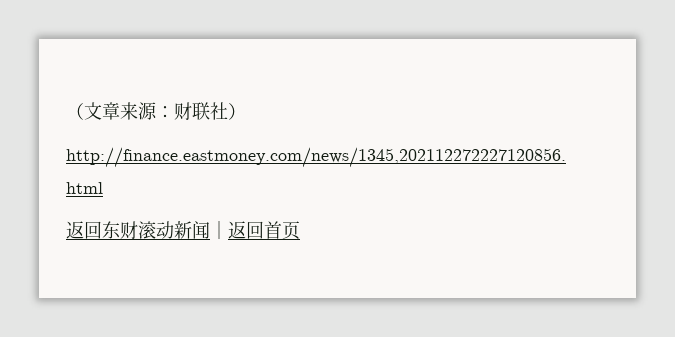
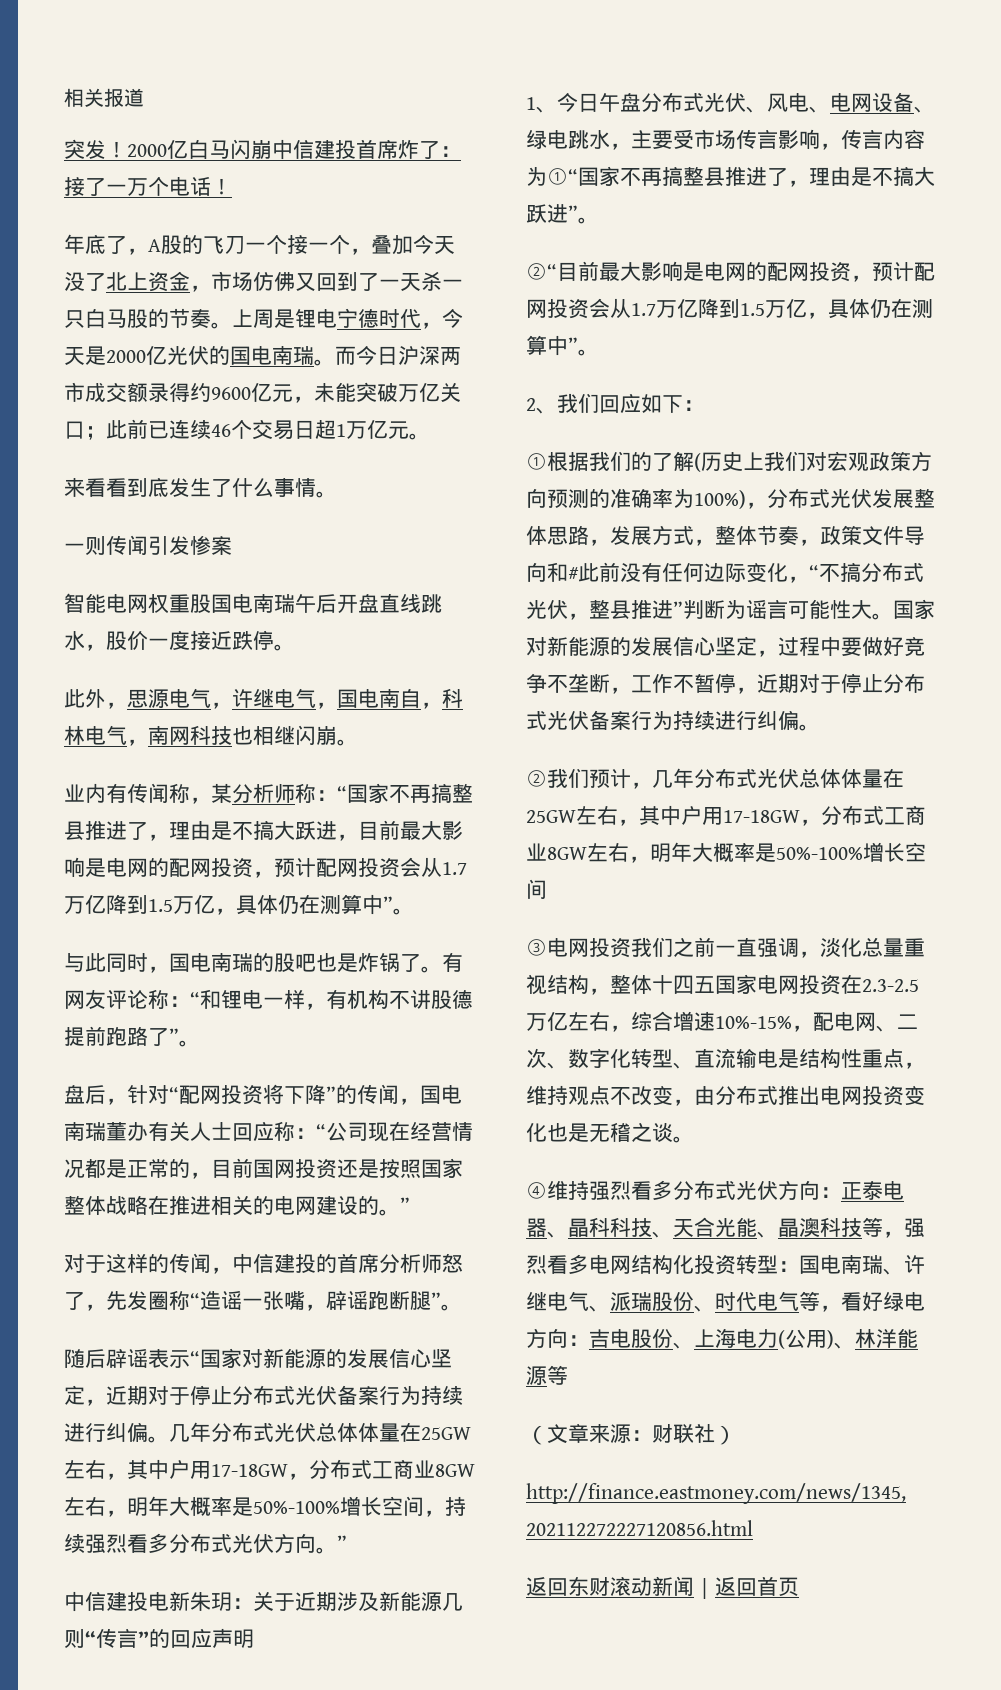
(66, 111) none -> [64,88,144,107] [64,139,461,160] [64,177,232,196] [64,234,455,255] [64,271,463,292] [64,308,463,329] [64,345,461,366] [64,382,461,403] [64,419,430,440] [64,477,337,498] [64,535,232,555] [64,593,442,614] [64,630,295,651] [64,688,463,709] [64,725,358,746] [64,783,473,804] [64,820,463,841] [64,857,467,878] [64,894,414,915] [64,952,463,973] [64,989,473,1010] [64,1026,200,1047] [64,1084,462,1105] [64,1121,473,1142] [64,1158,463,1179] [64,1195,410,1216] [64,1253,463,1274] [64,1290,462,1311] [64,1348,452,1368] [64,1385,463,1406] [64,1422,471,1443] [64,1459,475,1480] [64,1496,466,1517] [64,1533,347,1554] [64,1591,463,1612] [64,1628,254,1649] [526,92,935,113] [526,129,925,150] [526,166,935,187] [526,204,599,224] [526,261,935,282] [526,298,933,319] [526,335,599,356] [526,393,704,414] [526,451,932,472] [526,488,935,509] [526,525,925,546] [526,562,924,583] [526,599,935,620] [526,636,925,657] [526,673,925,694] [526,710,820,731] [526,768,904,789] [526,805,926,826] [526,842,926,863] [526,879,547,899] [526,937,925,958] [526,974,919,995] [526,1011,918,1032] [526,1048,925,1069] [526,1085,925,1106] [526,1122,694,1143] [526,1180,904,1200] [526,1217,925,1238] [526,1254,925,1275] [526,1291,925,1312] [526,1328,918,1349] [526,1365,568,1385] 相关报道 // 突发！2000亿白马闪崩中信建投首席炸了：接了一万个电话！ // 年底了，A股的飞刀一个接一个，叠加今天没了北上资金，市场仿佛又回到了一天杀一只白马股的节奏。上周是锂电宁德时代，今天是2000亿光伏的国电南瑞。而今日沪深两市成交额录得约9600亿元，未能突破万亿关口；此前已连续46个交易日超1万亿元。 // 来看看到底发生了什么事情。 // 一则传闻引发惨案 // 智能电网权重股国电南瑞午后开盘直线跳水，股价一度接近跌停。 // 此外，思源电气，许继电气，国电南自，科林电气，南网科技也相继闪崩。 // 业内有传闻称，某分析师称：“国家不再搞整县推进了，理由是不搞大跃进，目前最大影响是电网的配网投资，预计配网投资会从1.7万亿降到1.5万亿，具体仍在测算中”。 // 与此同时，国电南瑞的股吧也是炸锅了。有网友评论称：“和锂电一样，有机构不讲股德提前跑路了”。 // 盘后，针对“配网投资将下降”的传闻，国电南瑞董办有关人士回应称：“公司现在经营情况都是正常的，目前国网投资还是按照国家整体战略在推进相关的电网建设的。” // 对于这样的传闻，中信建投的首席分析师怒了，先发圈称“造谣一张嘴，辟谣跑断腿”。 // 随后辟谣表示“国家对新能源的发展信心坚定，近期对于停止分布式光伏备案行为持续进行纠偏。几年分布式光伏总体体量在25GW左右，其中户用17-18GW，分布式工商业8GW左右，明年大概率是50%-100%增长空间，持续强烈看多分布式光伏方向。” // 中信建投电新朱玥：关于近期涉及新能源几则“传言”的回应声明 // 1、今日午盘分布式光伏、风电、电网设备、绿电跳水，主要受市场传言影响，传言内容为①“国家不再搞整县推进了，理由是不搞大跃进”。 // ②“目前最大影响是电网的配网投资，预计配网投资会从1.7万亿降到1.5万亿，具体仍在测算中”。 // 2、我们回应如下： // ①根据我们的了解(历史上我们对宏观政策方向预测的准确率为100%)，分布式光伏发展整体思路，发展方式，整体节奏，政策文件导向和#此前没有任何边际变化，“不搞分布式光伏，整县推进”判断为谣言可能性大。国家对新能源的发展信心坚定，过程中要做好竞争不垄断，工作不暂停，近期对于停止分布式光伏备案行为持续进行纠偏。 // ②我们预计，几年分布式光伏总体体量在25GW左右，其中户用17-18GW，分布式工商业8GW左右，明年大概率是50%-100%增长空间 // ③电网投资我们之前一直强调，淡化总量重视结构，整体十四五国家电网投资在2.3-2.5万亿左右，综合增速10%-15%，配电网、二次、数字化转型、直流输电是结构性重点，维持观点不改变，由分布式推出电网投资变化也是无稽之谈。 // ④维持强烈看多分布式光伏方向：正泰电器、晶科科技、天合光能、晶澳科技等，强烈看多电网结构化投资转型：国电南瑞、许继电气、派瑞股份、时代电气等，看好绿电方向：吉电股份、上海电力(公用)、林洋能源等 //

